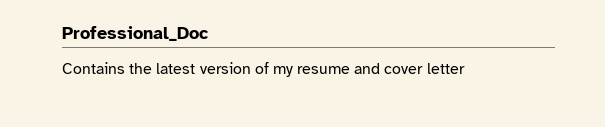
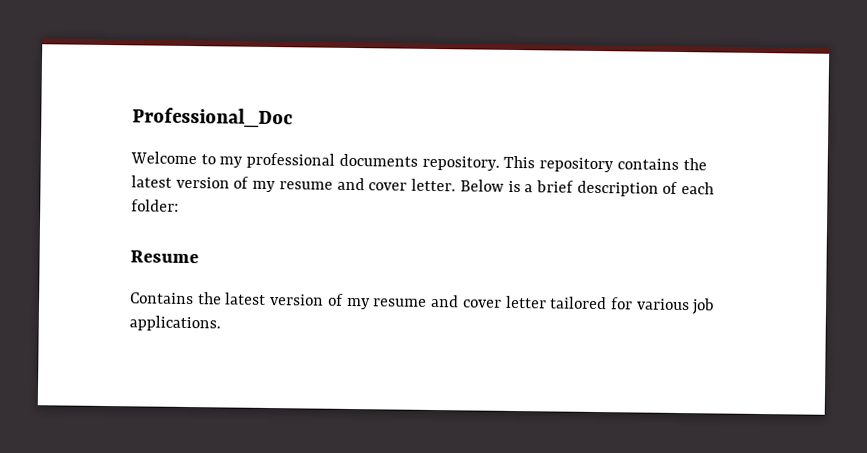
(209, 33) none -> [130,151,707,173] [131,175,715,197] [131,199,179,212] [130,250,199,264] // Welcome to my professional documents repository. This repository contains the latest version of my resume and cover letter. Below is a brief description of each folder: // Resume
(465, 68) none -> [550,296,716,315] [129,315,221,332] tailored for various job applications.

